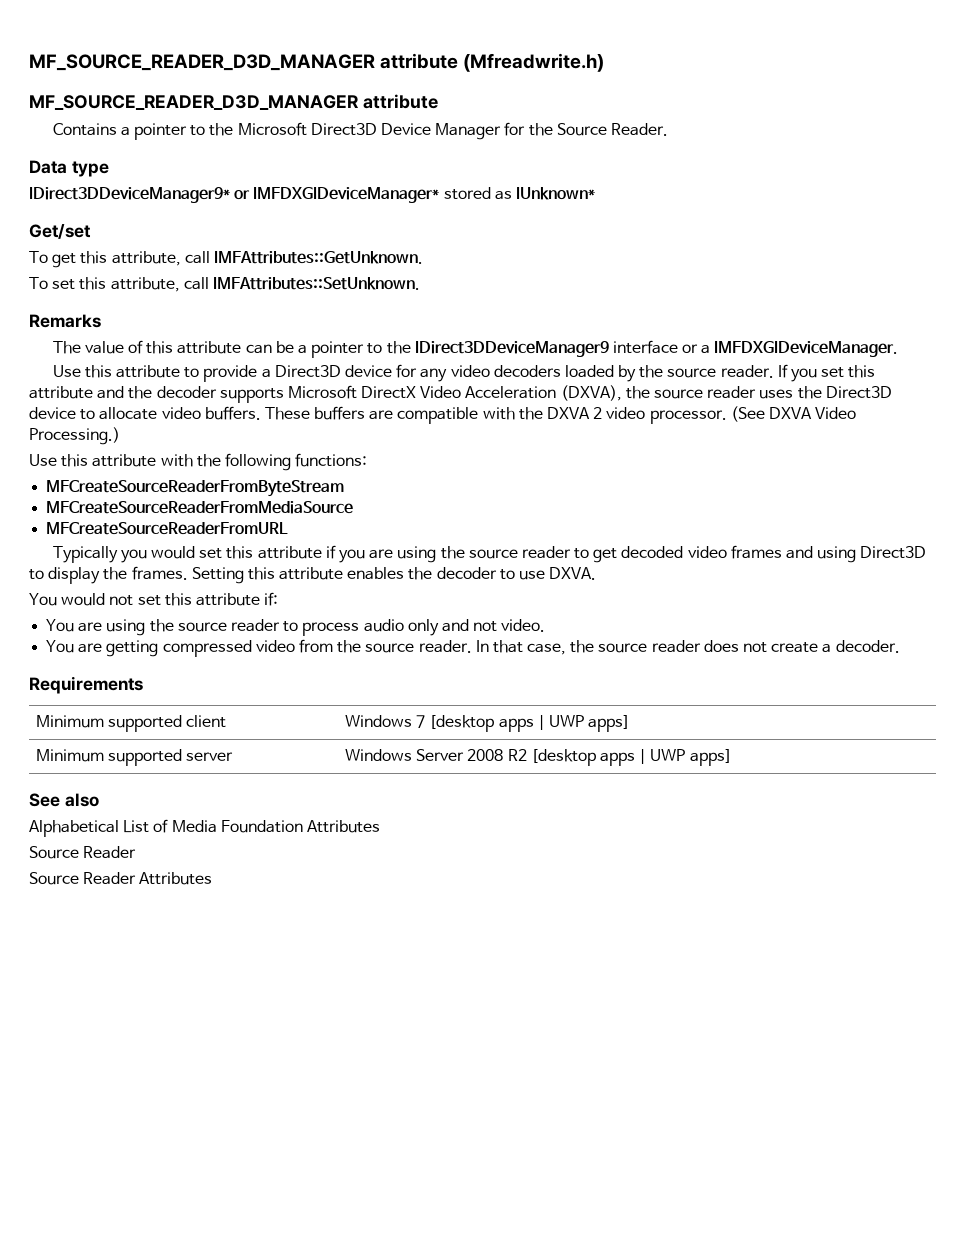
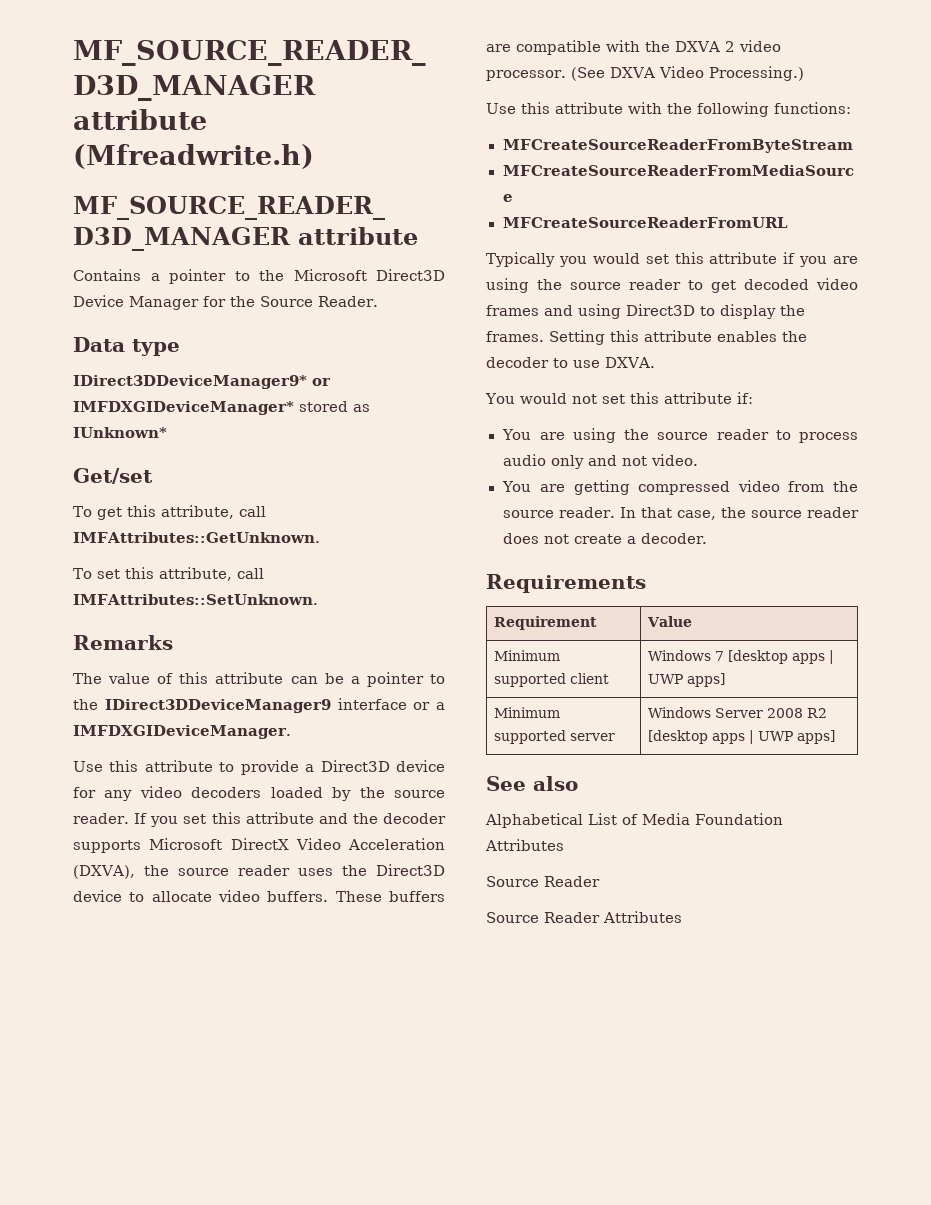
(143, 685) none -> [493,616,597,630] [646,616,692,627] // Requirement | Value

